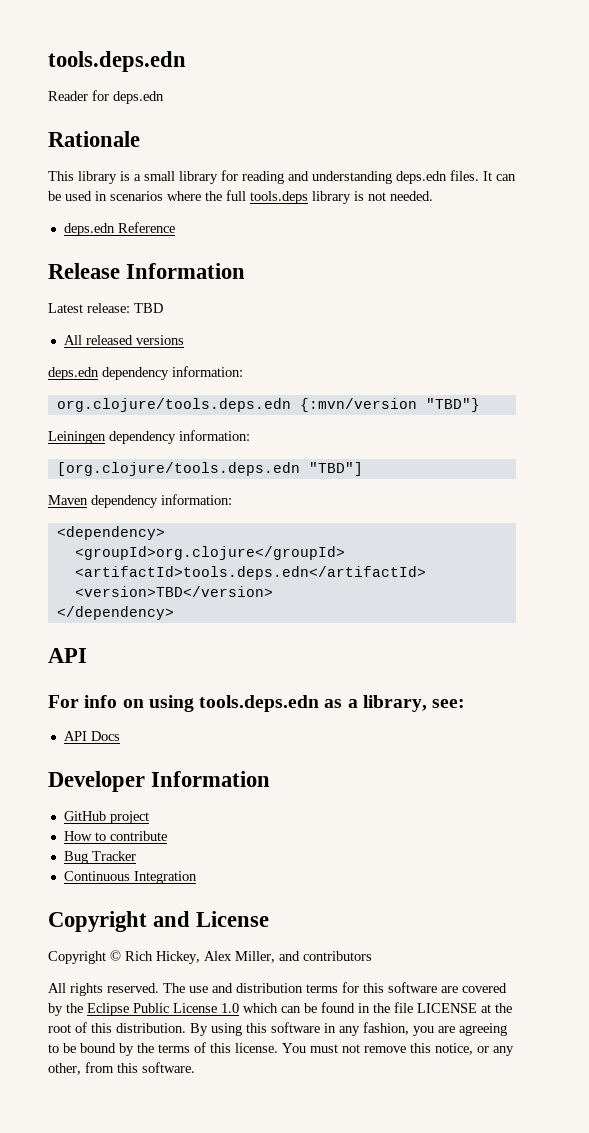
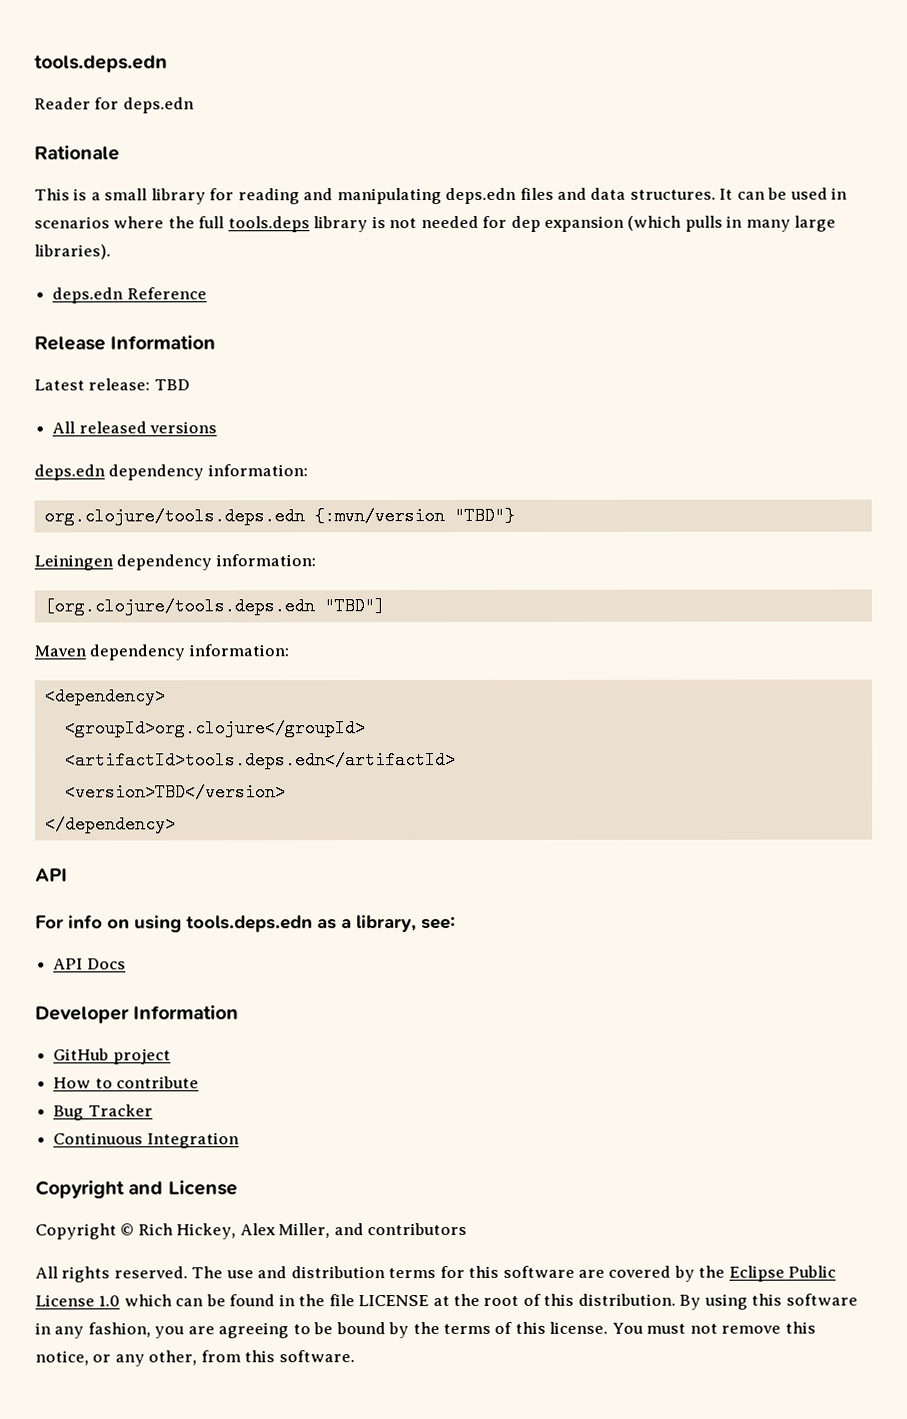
[78,171,117,184] library -> (70, 194) none
[312,170,479,184] understanding deps.edn files. -> [336,187,716,205] manipulating deps.edn files and data structures.
[390,191,433,201] needed. -> [420,215,837,232] [34,244,111,260] needed for dep expansion (which pulls in many large libraries).

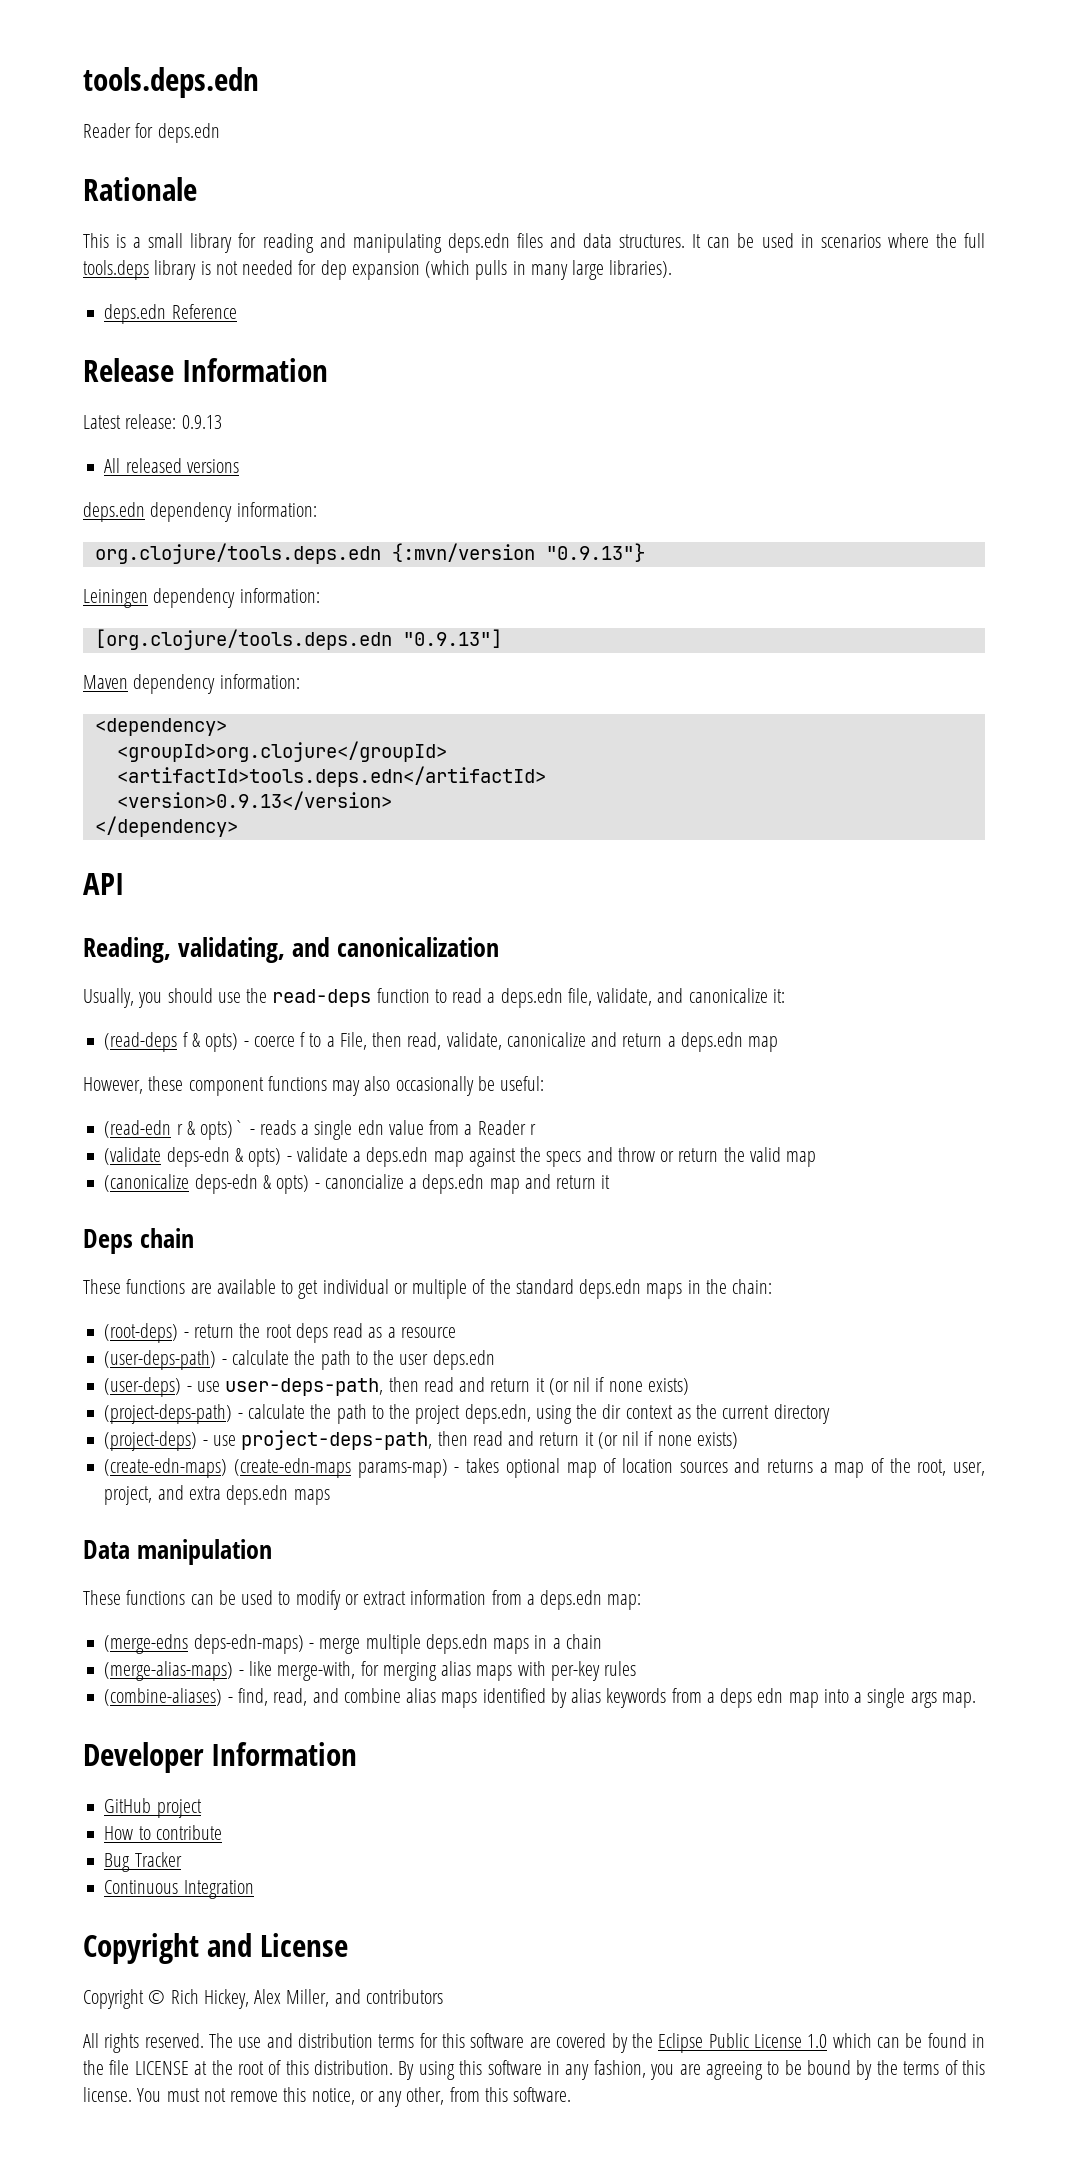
[153,379,190,391] TBD -> [181,415,222,429] 0.9.13
[453,506,515,525] "TBD"} -> [545,543,645,562] "0.9.13"}
[323,597,385,616] "TBD"] -> [402,629,502,648] "0.9.13"]
[64,783,286,802] <version>TBD</version> -> [116,791,392,810] <version>0.9.13</version>
[35,914,456,933] [53,958,126,970] For info on using tools.deps.edn as a library, see: // API Docs -> [83,937,500,963] [83,988,785,1008] [104,1032,779,1052] [83,1076,545,1096] [104,1120,536,1140] [104,1147,817,1167] [104,1174,611,1194] [83,1228,195,1254] [83,1279,773,1299] [104,1323,456,1343] [104,1350,495,1370] [104,1377,689,1397] [104,1404,830,1424] [104,1430,738,1451] [104,1458,985,1478] [104,1485,330,1505] [83,1539,273,1565] [83,1590,642,1610] [104,1634,602,1654] [104,1661,637,1681] [104,1688,977,1708] Reading, validating, and canonicalization // Usually, you should use the read-deps function to read a deps.edn file, validate, and canonicalize it: // (read-deps f & opts) - coerce f to a File, then read, validate, canonicalize and return a deps.edn map // However, these component functions may also occasionally be useful: // (read-edn r & opts)` - reads a single edn value from a Reader r // (validate deps-edn & opts) - validate a deps.edn map against the specs and throw or return the valid map // (canonicalize deps-edn & opts) - canoncialize a deps.edn map and return it // Deps chain // These functions are available to get individual or multiple of the standard deps.edn maps in the chain: // (root-deps) - return the root deps read as a resource // (user-deps-path) - calculate the path to the user deps.edn // (user-deps) - use user-deps-path, then read and return it (or nil if none exists) // (project-deps-path) - calculate the path to the project deps.edn, using the dir context as the current directory // (project-deps) - use project-deps-path, then read and return it (or nil if none exists) // (create-edn-maps) (create-edn-maps params-map) - takes optional map of location sources and returns a map of the root, user, project, and extra deps.edn maps // Data manipulation // These functions can be used to modify or extract information from a deps.edn map: // (merge-edns deps-edn-maps) - merge multiple deps.edn maps in a chain // (merge-alias-maps) - like merge-with, for merging alias maps with per-key rules // (combine-aliases) - find, read, and combine alias maps identified by alias keywords from a deps edn map into a single args map.

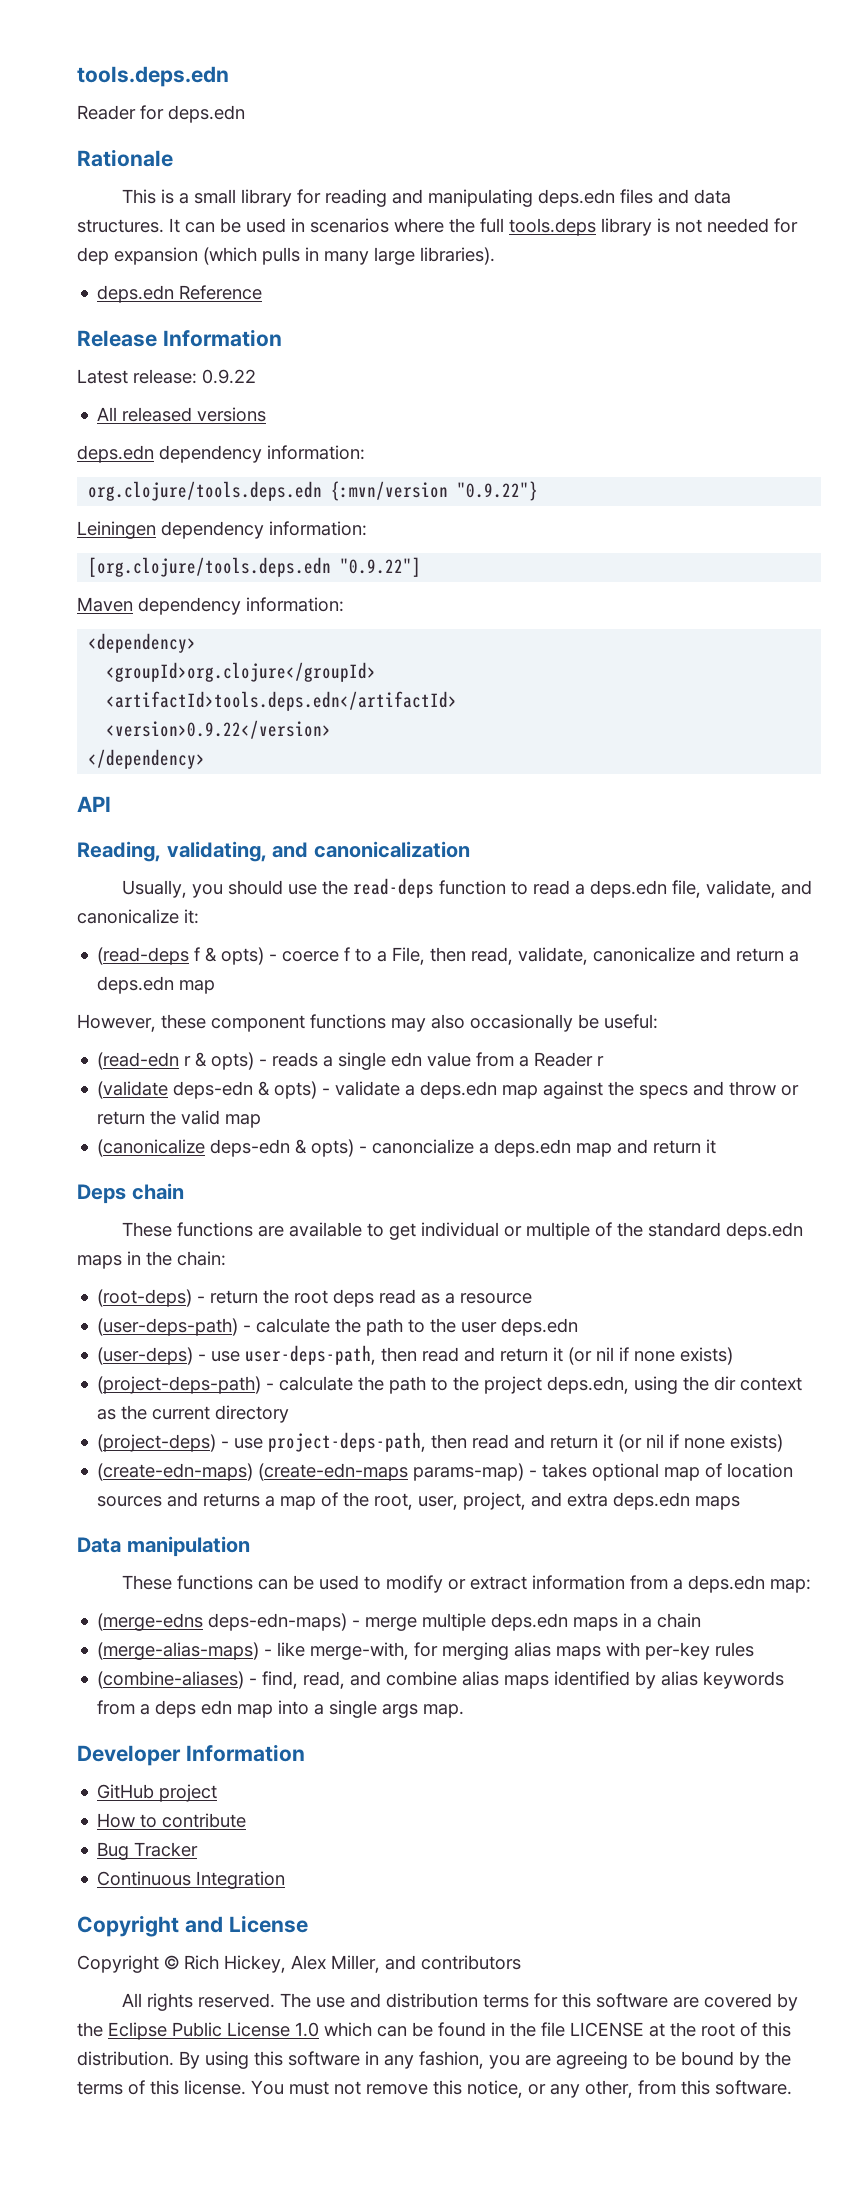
[181,415,222,429] 0.9.13 -> [202,369,256,384] 0.9.22
[545,543,645,562] "0.9.13"} -> [457,481,539,501] "0.9.22"}
[402,629,502,648] "0.9.13"] -> [340,557,422,577] "0.9.22"]
[116,791,392,810] <version>0.9.13</version> -> [106,720,332,739] <version>0.9.22</version>
[200,1120,245,1140] opts)` -> [211,1052,255,1070] opts)

